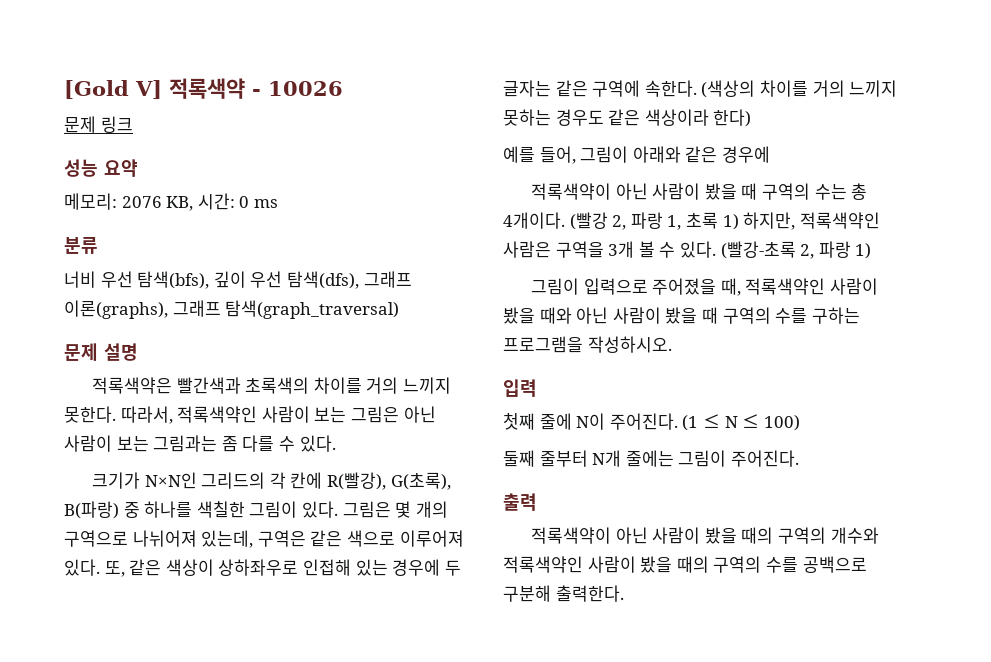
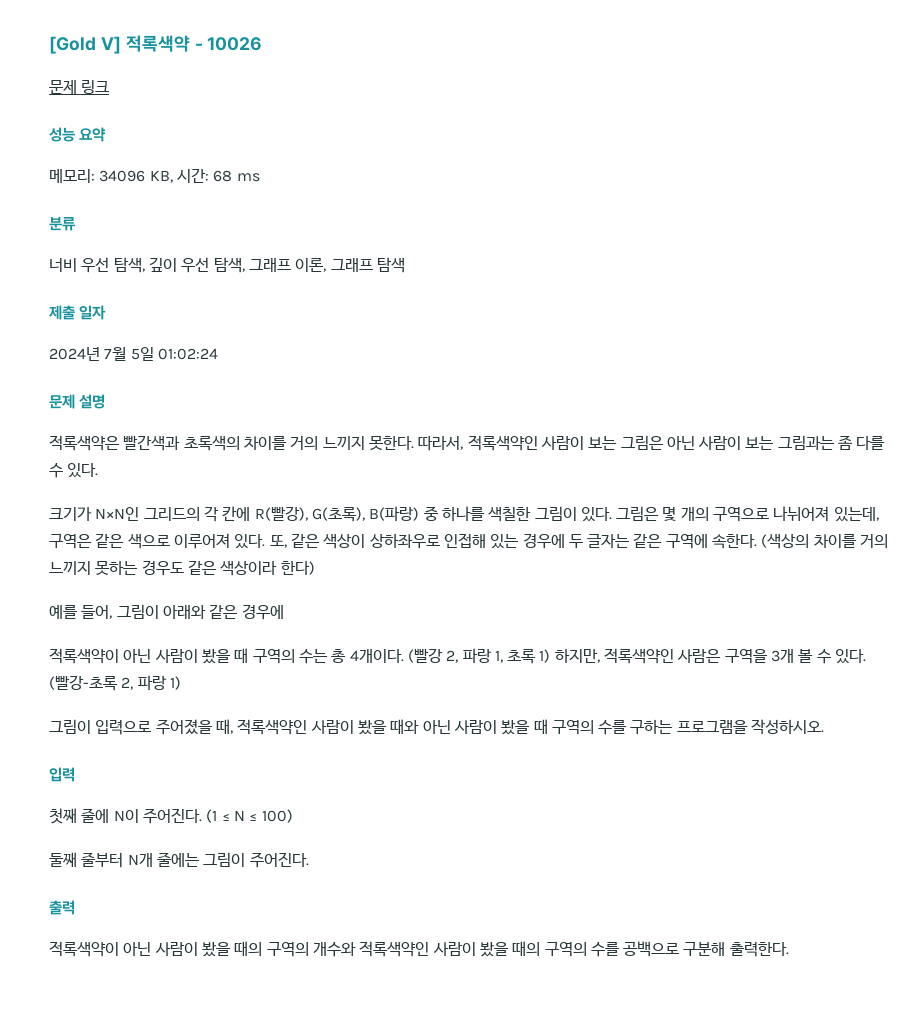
[121,196,162,208] 2076 -> [99,170,146,182] 34096
[239,196,250,208] 0 -> [213,170,233,182] 68
[137,271,210,289] 탐색(bfs), -> [113,257,145,273] 탐색,
[286,271,412,289] [64,300,400,319] 탐색(dfs), 그래프 이론(graphs), 그래프 탐색(graph_traversal) -> [213,257,405,273] [49,305,107,320] [49,346,218,361] 탐색, 그래프 이론, 그래프 탐색 // 제출 일자 // 2024년 7월 5일 01:02:24

